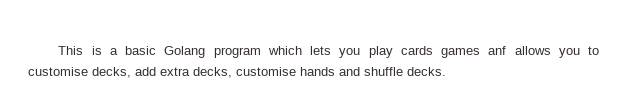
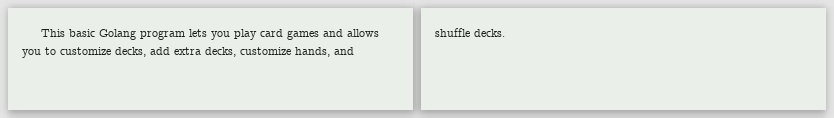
[91,46,118,55] is a -> (65, 33) none
[267,46,302,55] which -> (185, 35) none
[400,46,507,58] cards games anf -> [259,29,343,40] card games and
[28,67,88,76] customise -> [60,47,111,55] customize
[236,67,335,76] customise hands -> [240,47,330,57] customize hands,

